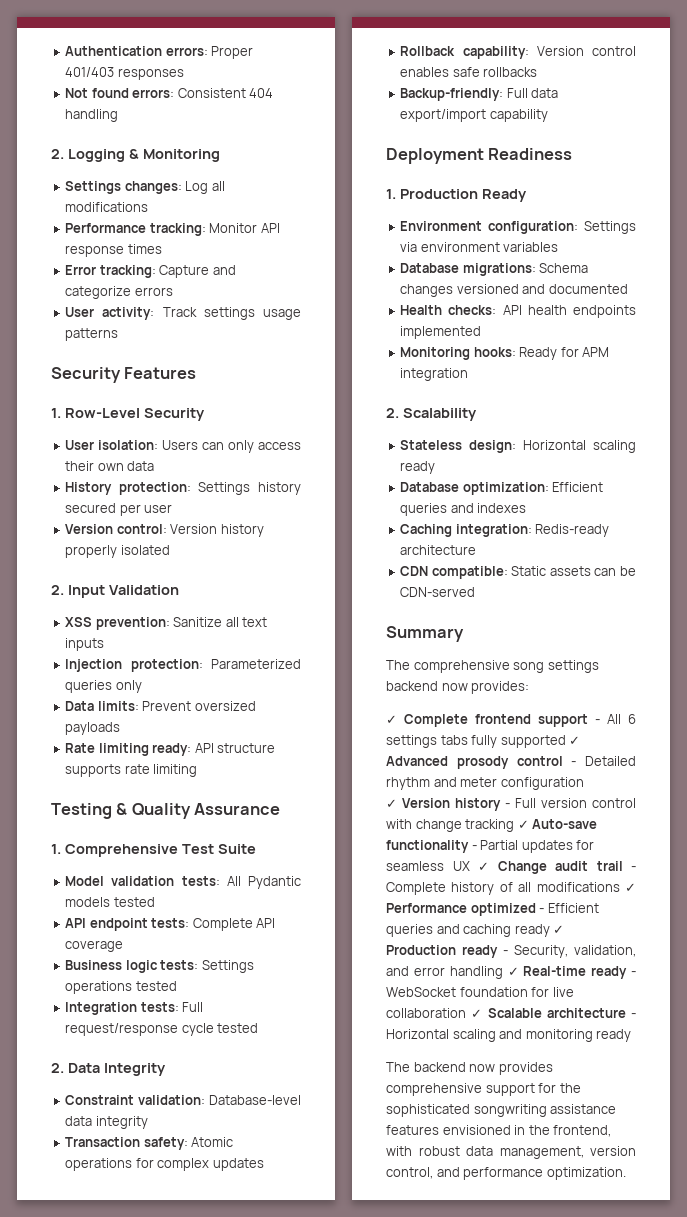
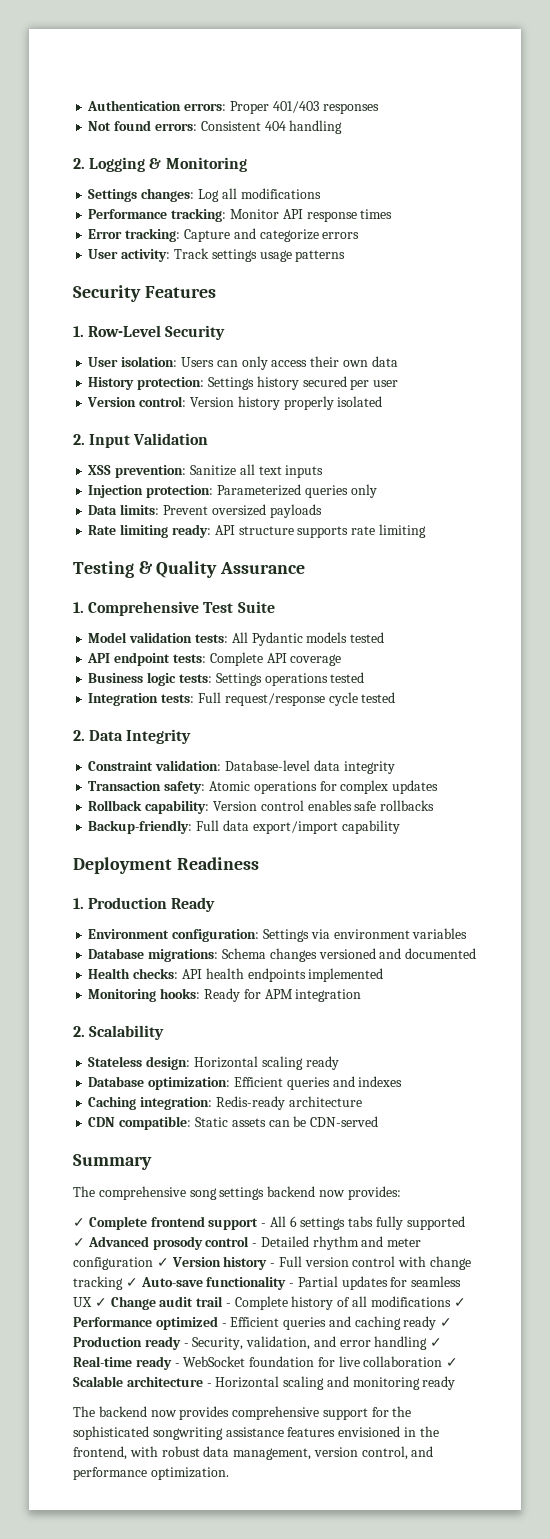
(584, 783) // -> (153, 1263) none

